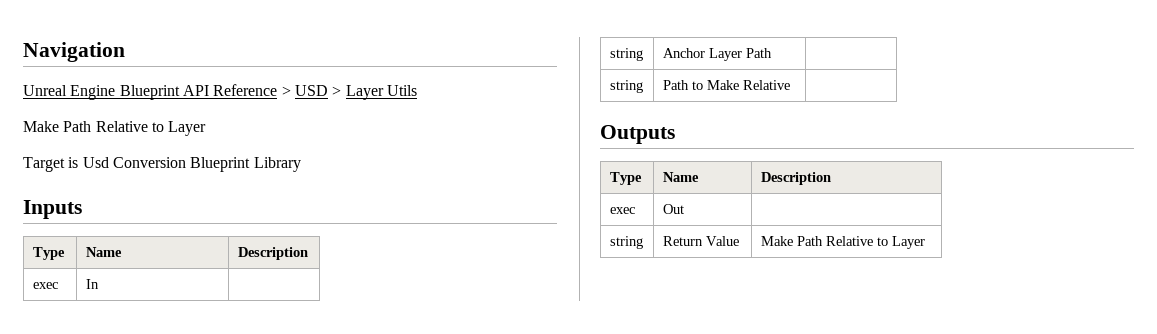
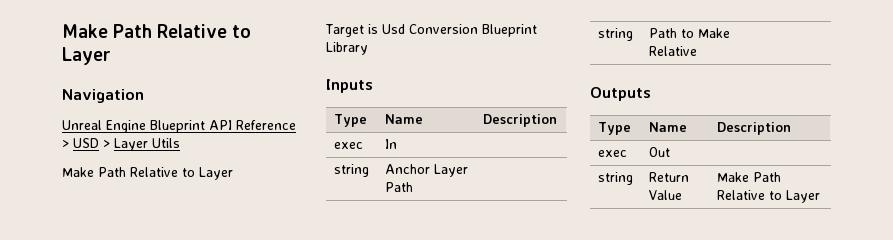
(23, 52) none -> [62,24,252,38] [62,47,111,65] Make Path Relative to Layer //

